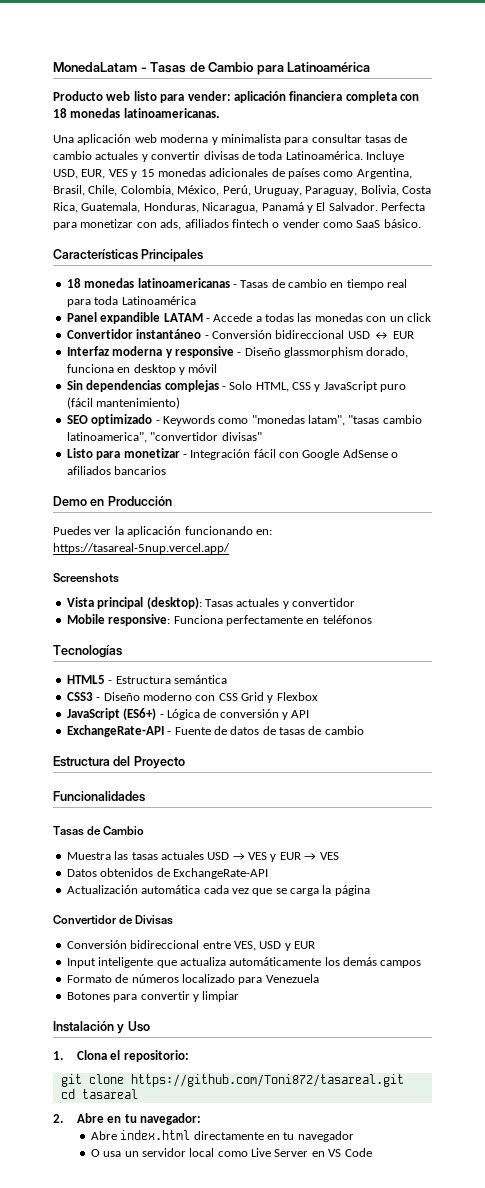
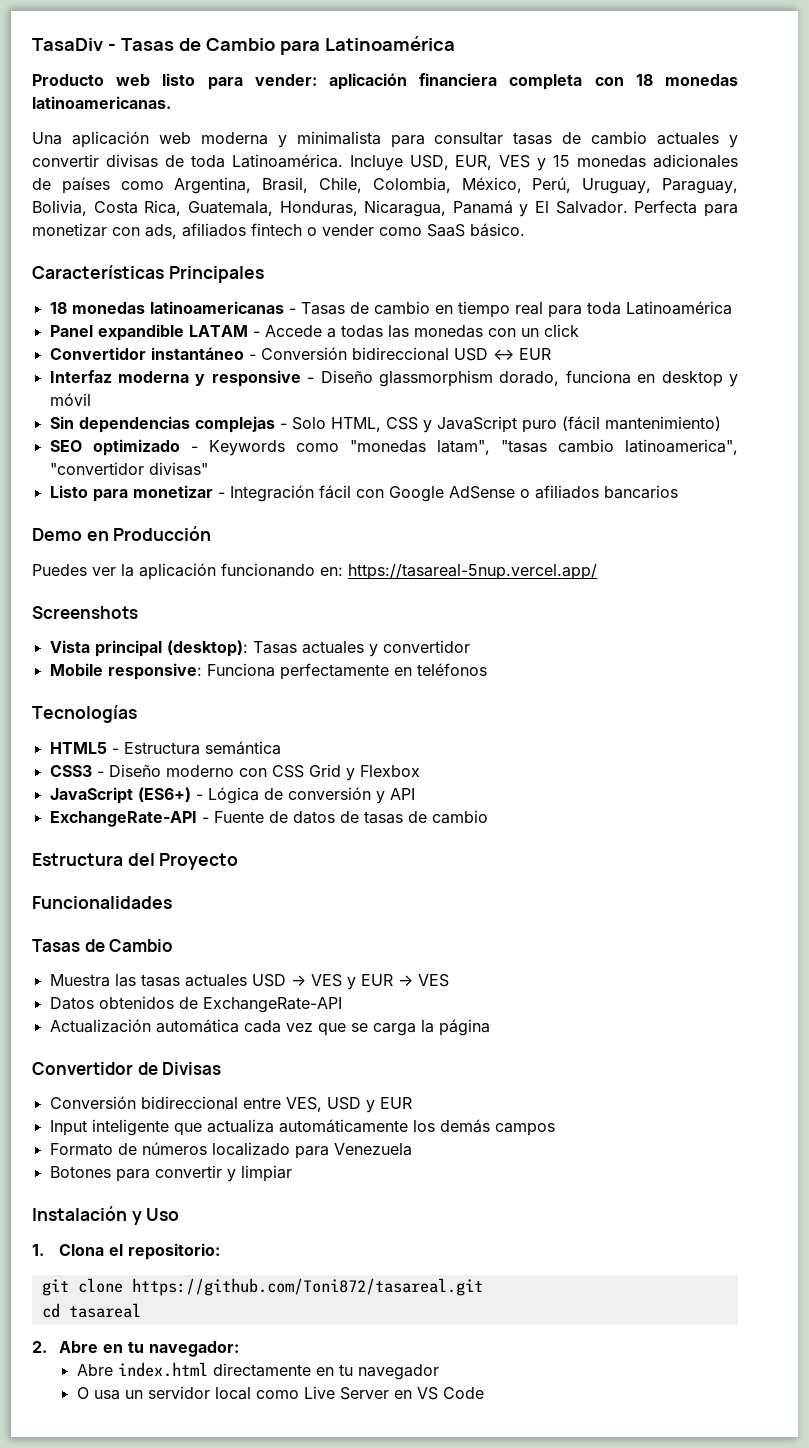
[53,62,137,72] MonedaLatam -> [32,38,103,51] TasaDiv

